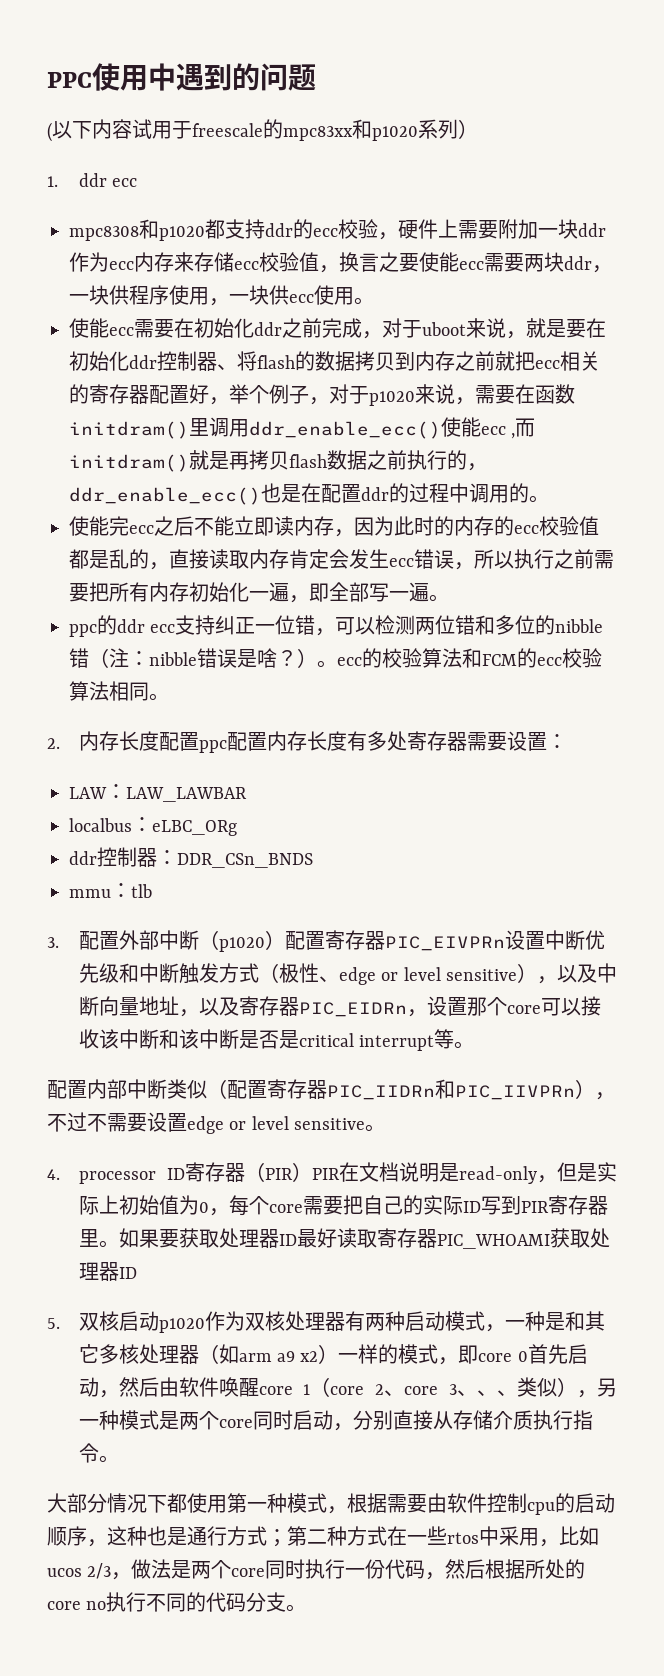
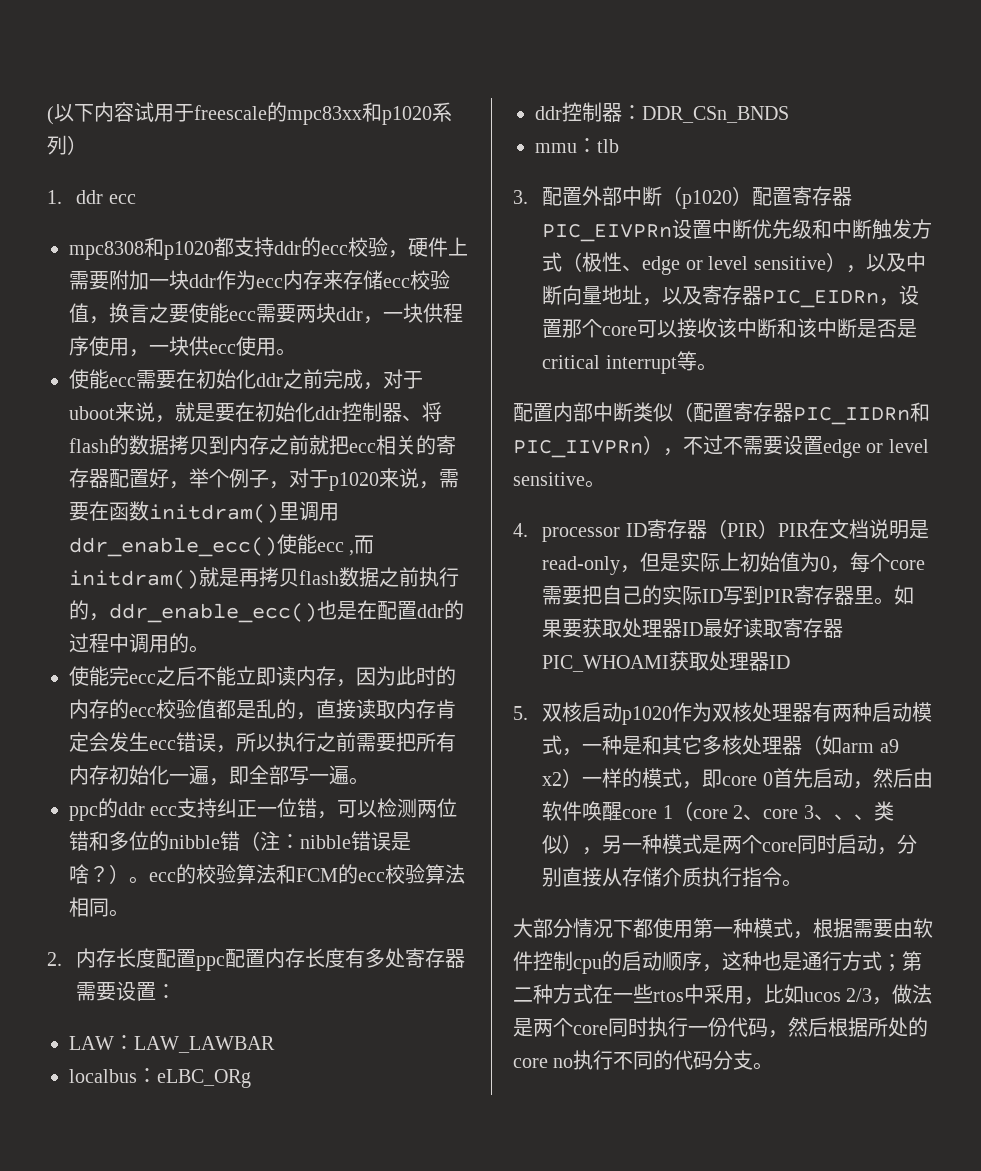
[47,63,316,91] PPC使用中遇到的问题 // -> (47, 115) none

